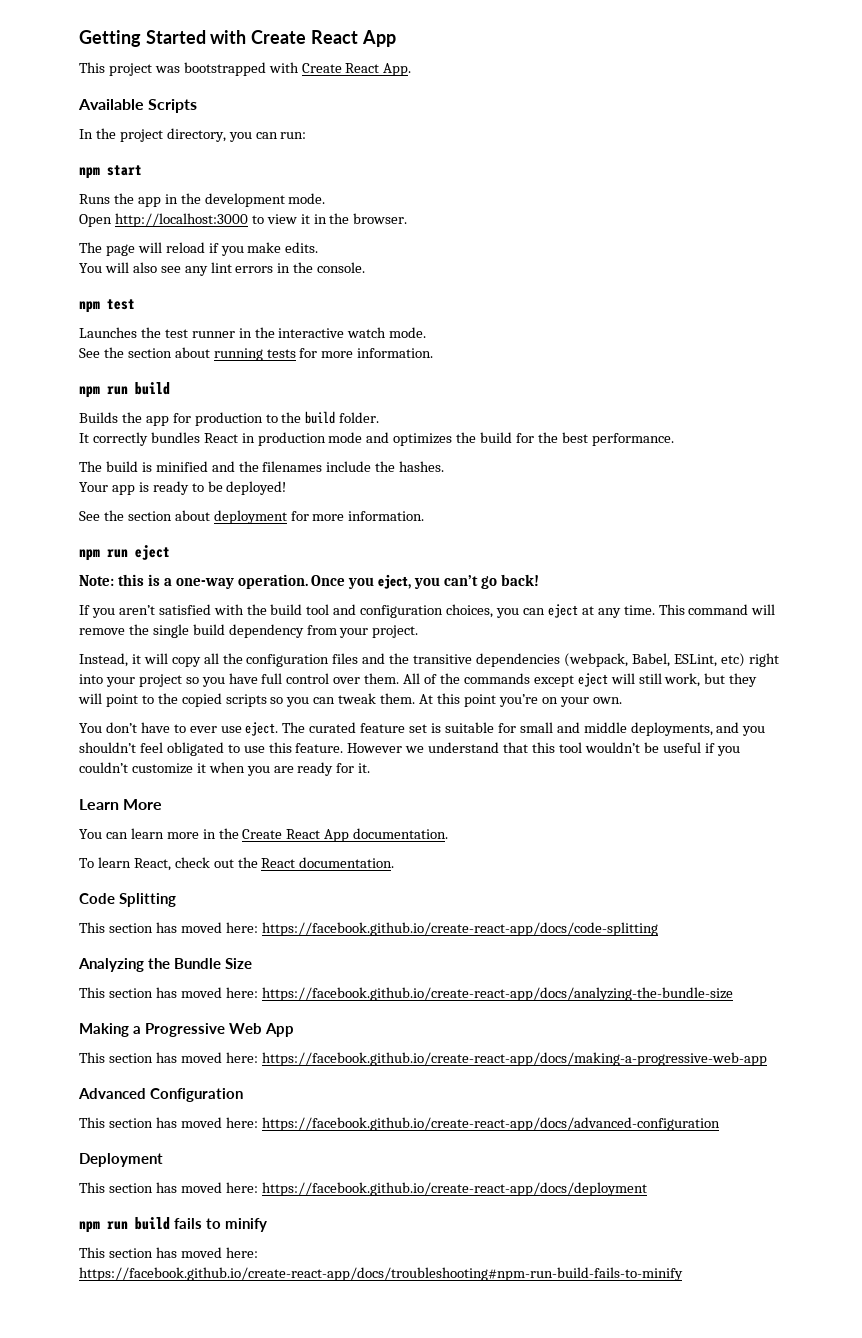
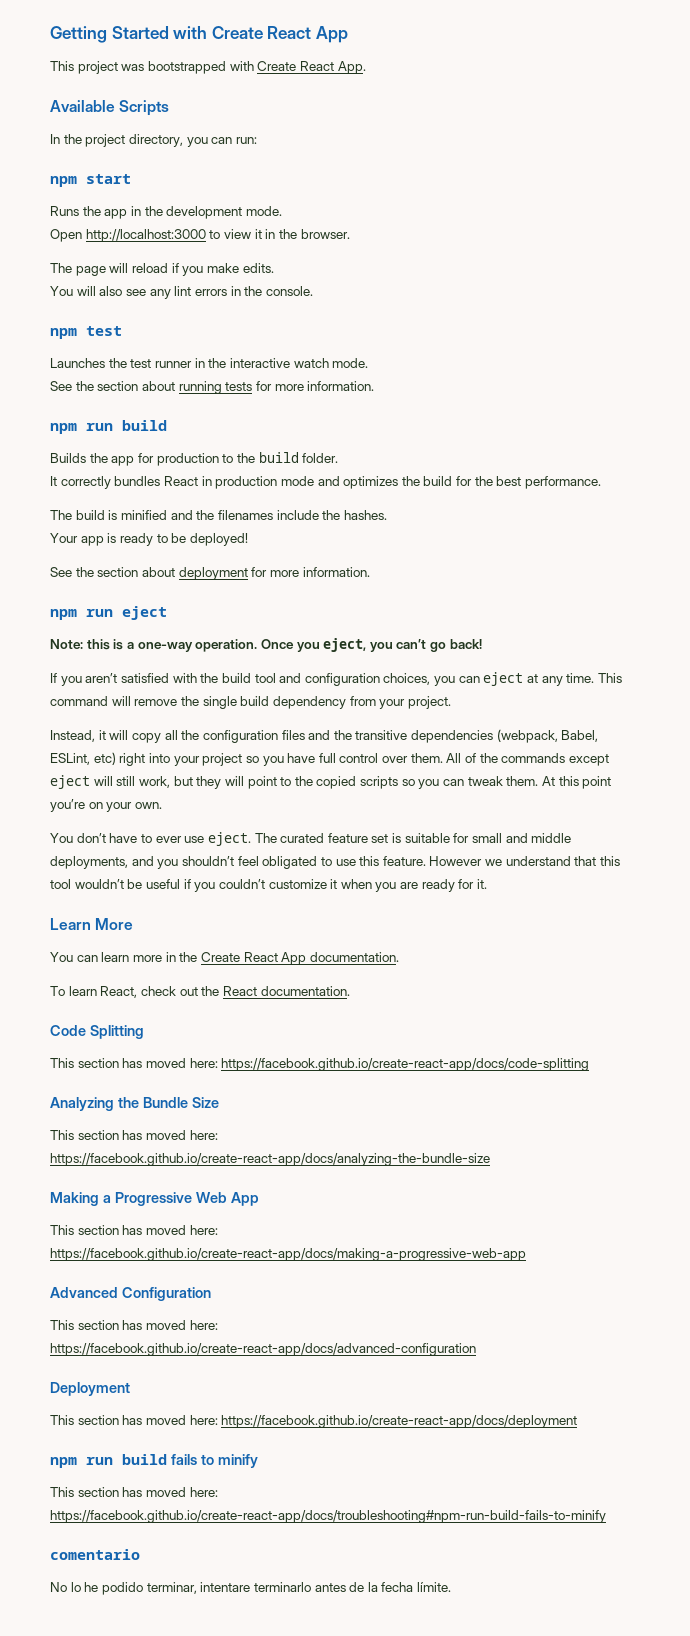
(683, 1274) none -> [50,1549,140,1560] [50,1582,452,1595] // comentario // No lo he podido terminar, intentare terminarlo antes de la fecha límite.

